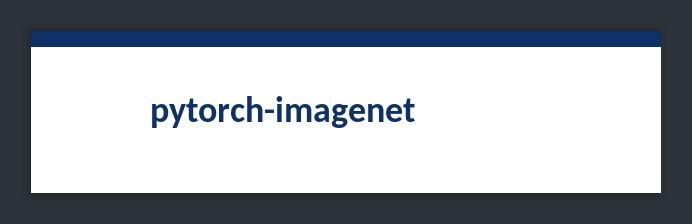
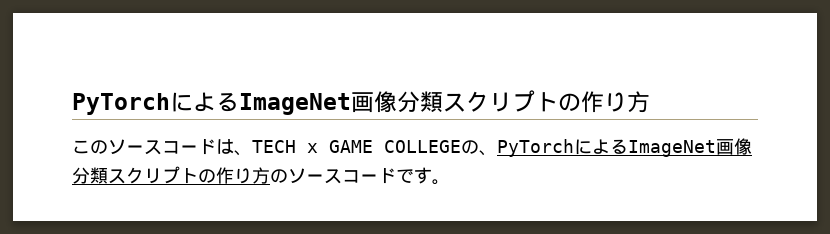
[150,96,415,128] pytorch-imagenet -> [72,90,650,115] [72,138,752,157] [72,166,450,185] PyTorchによるImageNet画像分類スクリプトの作り方 // このソースコードは、TECH x GAME COLLEGEの、PyTorchによるImageNet画像分類スクリプトの作り方のソースコードです。

